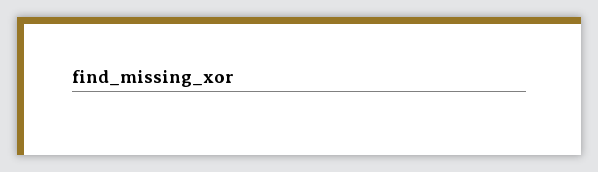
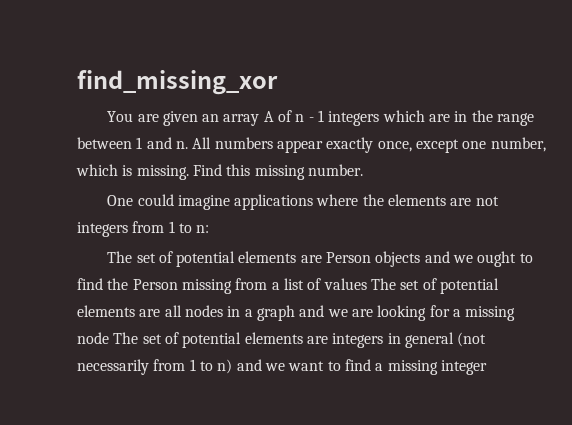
(234, 78) none -> [107,110,535,126] [77,137,546,153] [76,164,363,180] [107,194,499,210] [77,221,210,237] [107,251,533,267] [77,278,499,294] [77,305,516,321] [77,332,487,348] [77,359,487,375] // You are given an array A of n - 1 integers which are in the range between 1 and n. All numbers appear exactly once, except one number, which is missing. Find this missing number. // One could imagine applications where the elements are not integers from 1 to n: // The set of potential elements are Person objects and we ought to find the Person missing from a list of values The set of potential elements are all nodes in a graph and we are looking for a missing node The set of potential elements are integers in general (not necessarily from 1 to n) and we want to find a missing integer

